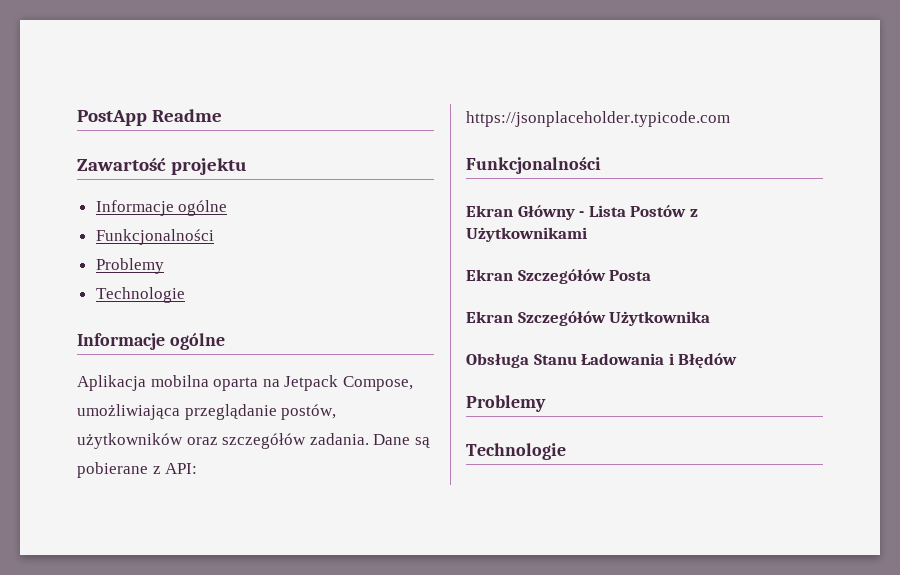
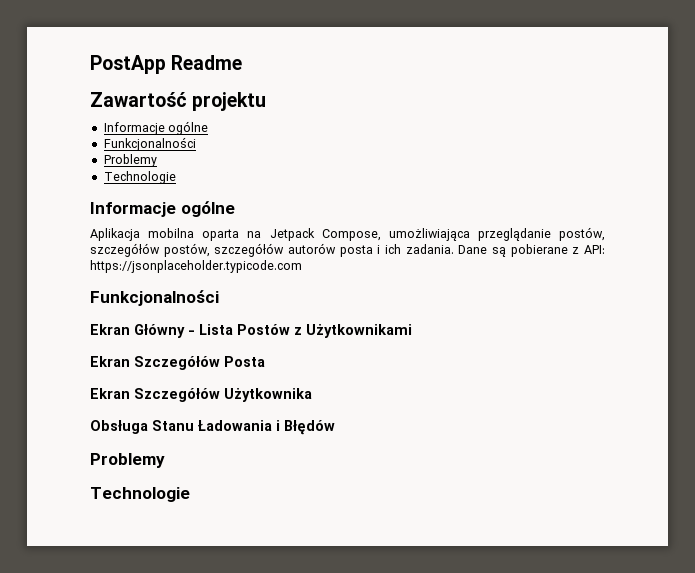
[77,433,307,449] użytkowników oraz szczegółów -> [90,243,401,257] szczegółów postów, szczegółów autorów posta i ich

